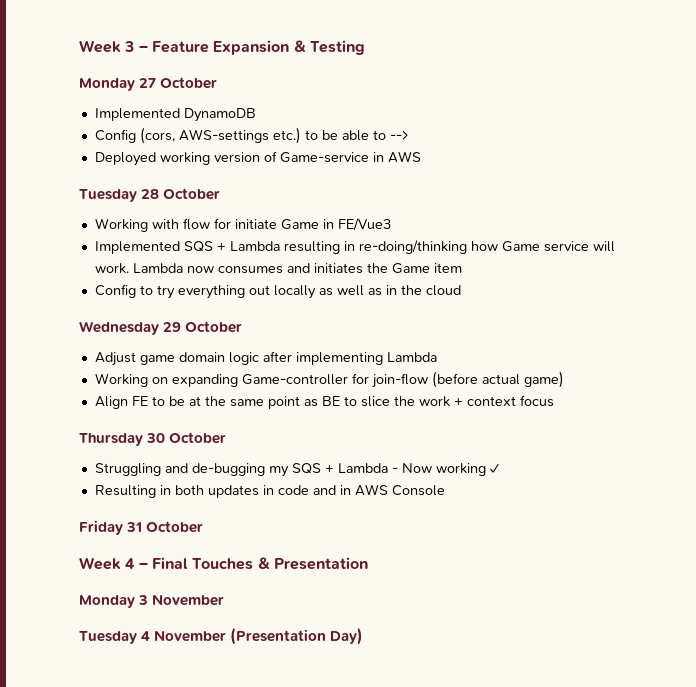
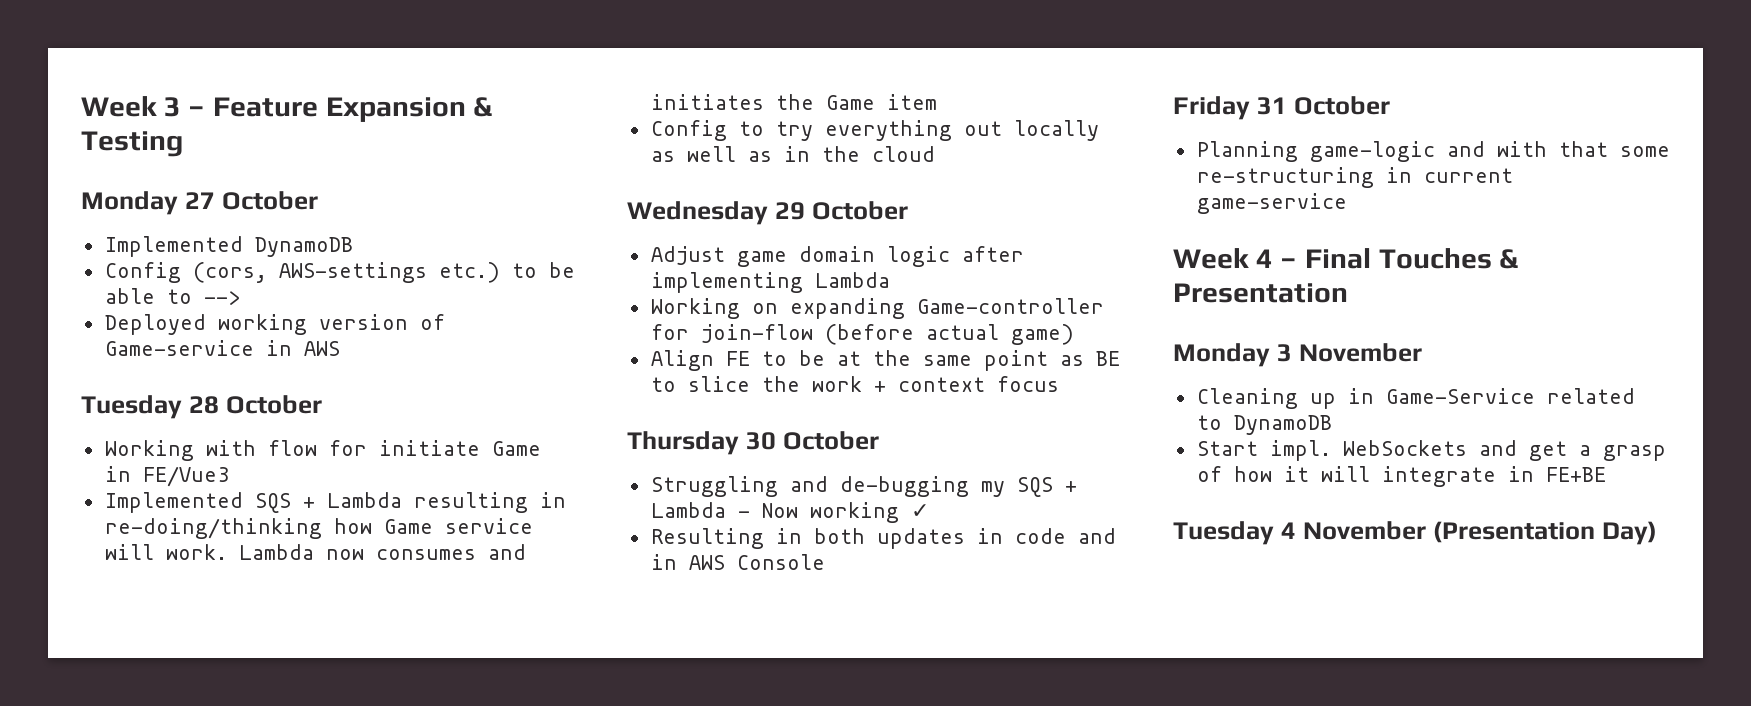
(204, 527) none -> [1196,141,1670,162] [1196,167,1513,188] [1196,193,1347,214] // Planning game-logic and with that some re-structuring in current game-service
(225, 600) none -> [1196,388,1635,409] [1196,415,1332,435] [1196,440,1666,461] [1196,466,1606,487] // Cleaning up in Game-Service related to DynamoDB // Start impl. WebSockets and get a grasp of how it will integrate in FE+BE

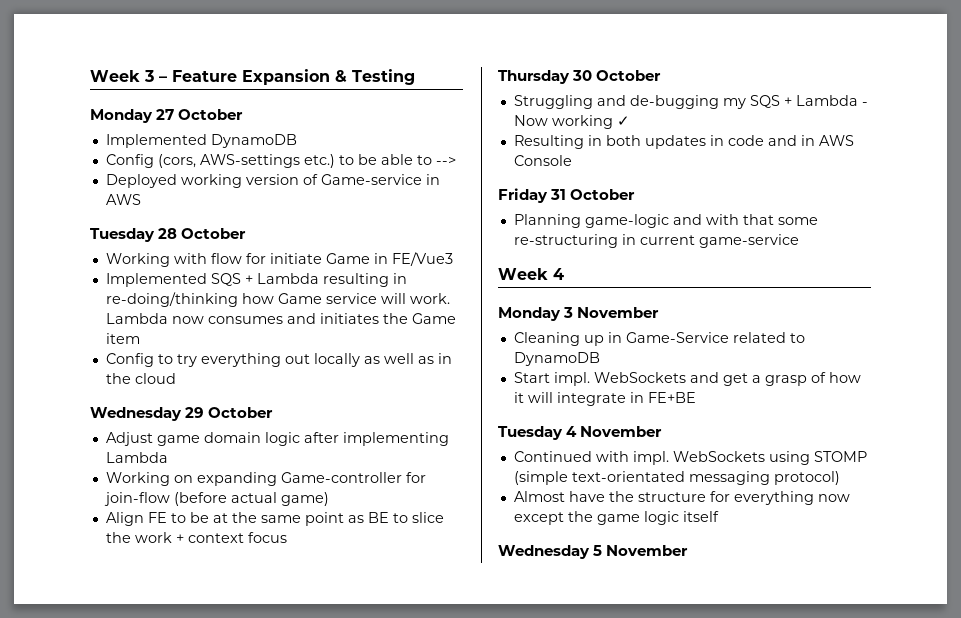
[1280,248,1519,269] [1173,283,1348,303] – Final Touches & Presentation -> (564, 274) none
[1432,521,1657,545] (Presentation Day) -> [513,451,867,465] [513,471,840,485] [513,491,850,505] [513,511,719,525] [498,545,689,559] // Continued with impl. WebSockets using STOMP (simple text-orientated messaging protocol) // Almost have the structure for everything now except the game logic itself // Wednesday 5 November

